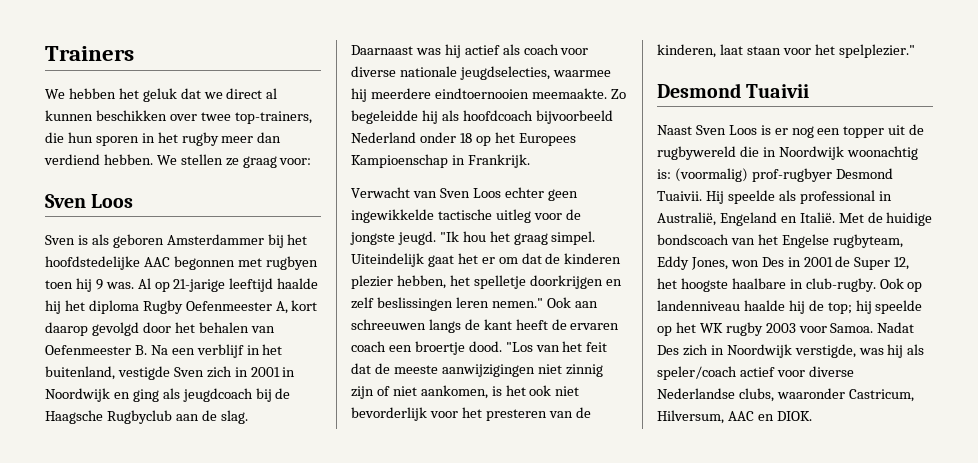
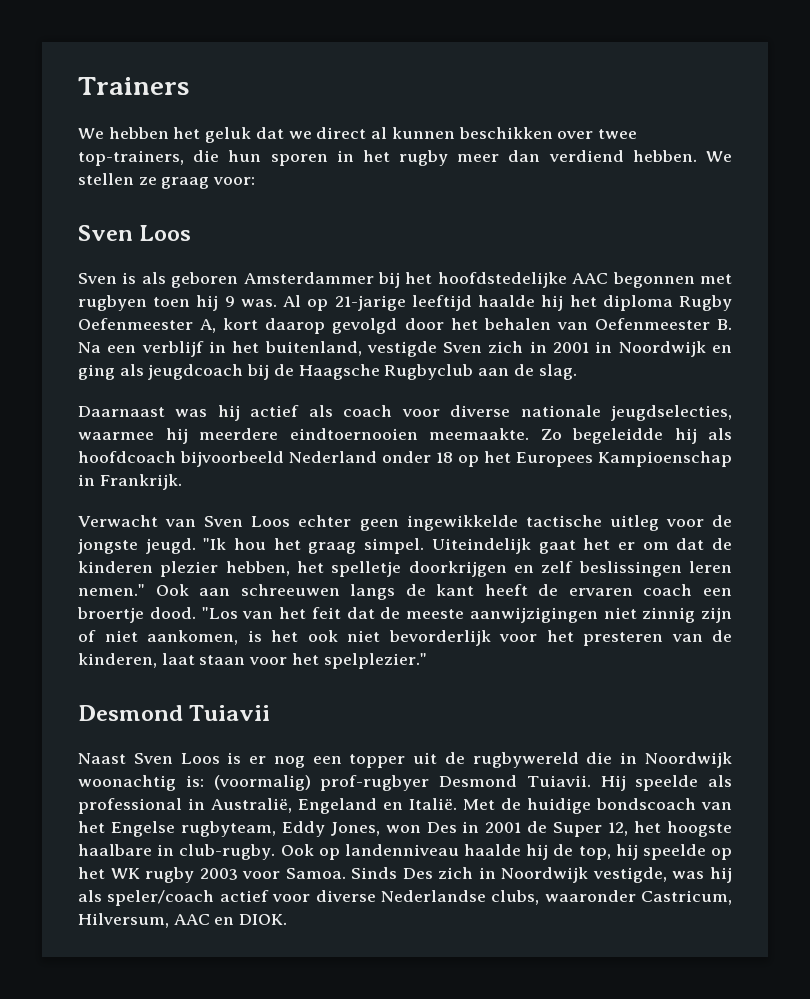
[746,84,810,98] Tuaivii -> [189,705,271,721] Tuiavii
[657,191,702,201] Tuaivii. -> [526,775,591,787] Tuiavii.
[827,302,852,314] top; -> [578,846,611,860] top,
[877,322,915,333] Nadat -> [351,867,398,879] Sinds
[794,344,856,358] verstigde, -> [592,867,667,883] vestigde,

